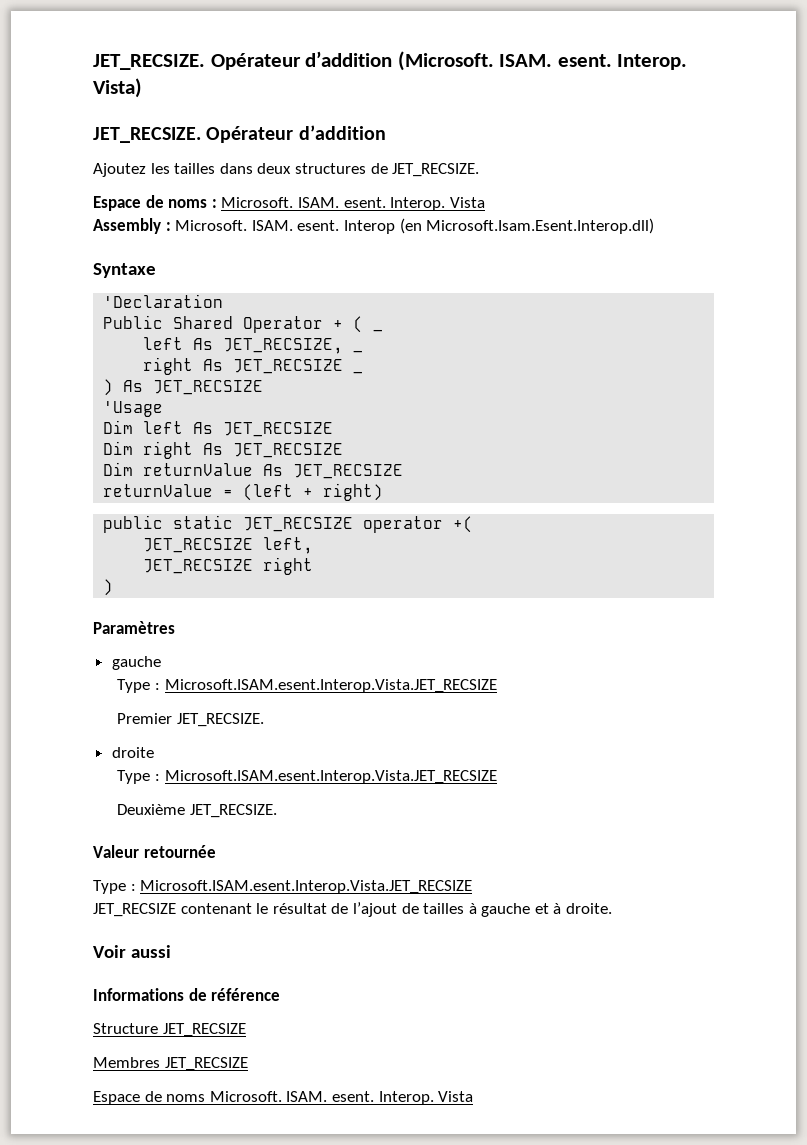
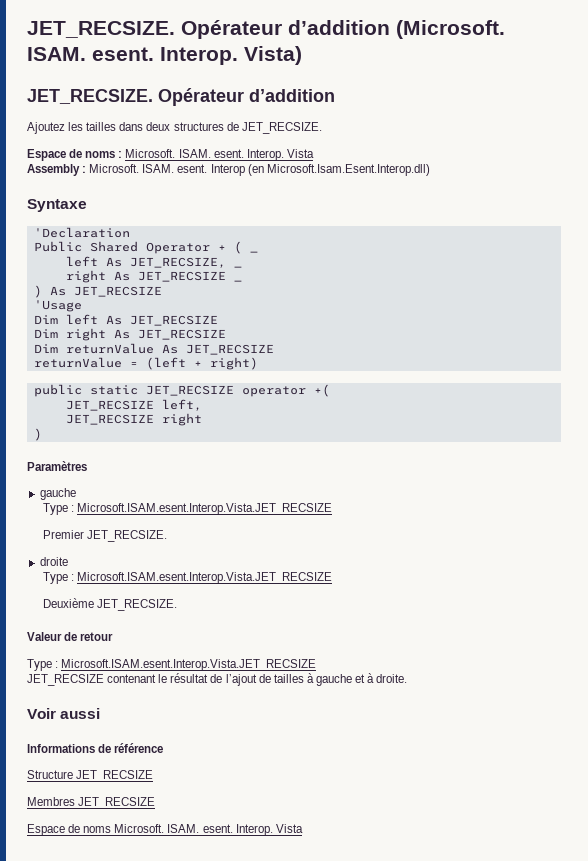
[143,845,216,858] retournée -> [64,632,114,641] de retour

